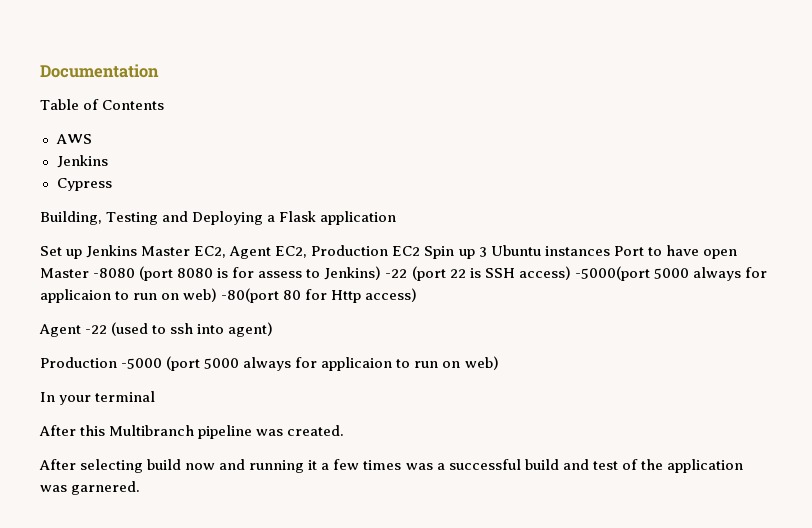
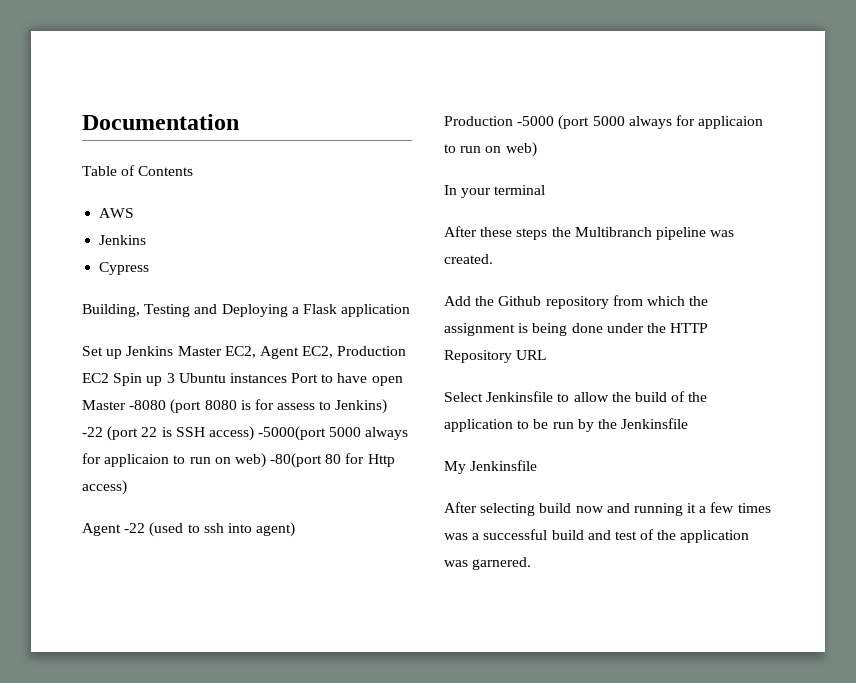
[80,425,106,436] this -> [480,227,571,240] these steps the
(345, 430) none -> [444,295,709,309] [444,323,709,336] [444,350,547,363] [444,391,708,402] [444,418,689,432] [444,460,538,474] // Add the Github repository from which the assignment is being done under the HTTP Repository URL // Select Jenkinsfile to allow the build of the application to be run by the Jenkinsfile // My Jenkinsfile

